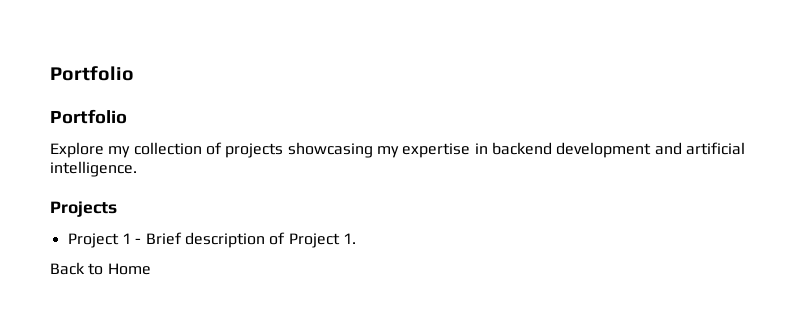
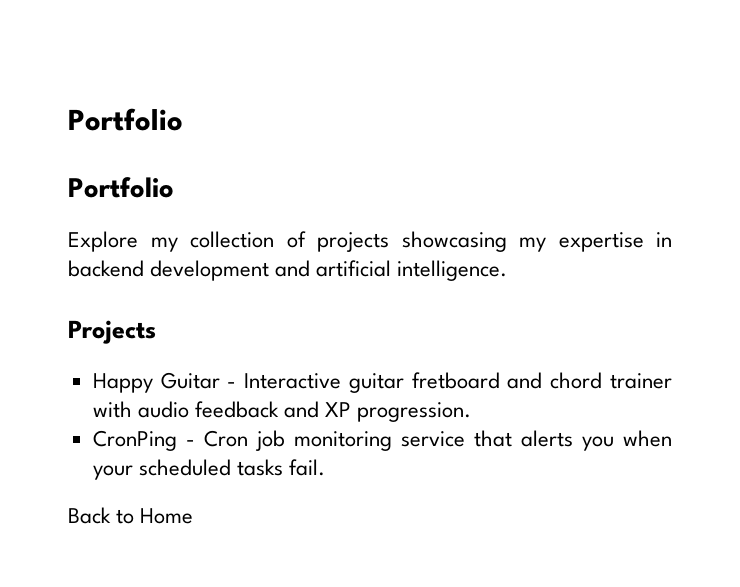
[67,232,356,248] Project 1 - Brief description of Project 1. -> [92,372,672,393] [92,401,472,422] [92,430,672,451] [92,459,325,480] Happy Guitar - Interactive guitar fretboard and chord trainer with audio feedback and XP progression. // CronPing - Cron job monitoring service that alerts you when your scheduled tasks fail.

